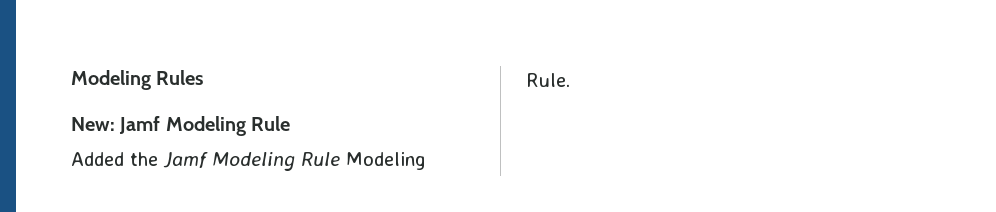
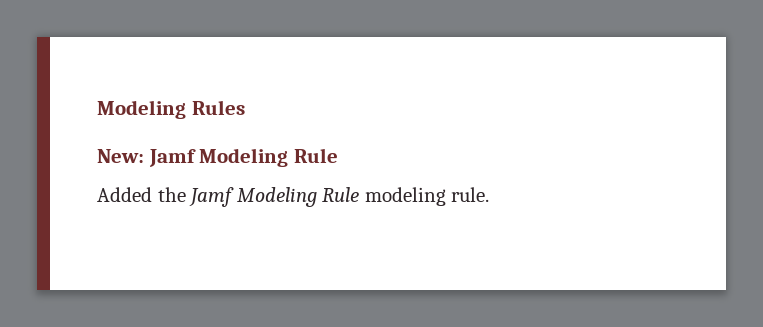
[346,152,426,170] [526,73,570,87] Modeling Rule. -> [364,187,490,206] modeling rule.

